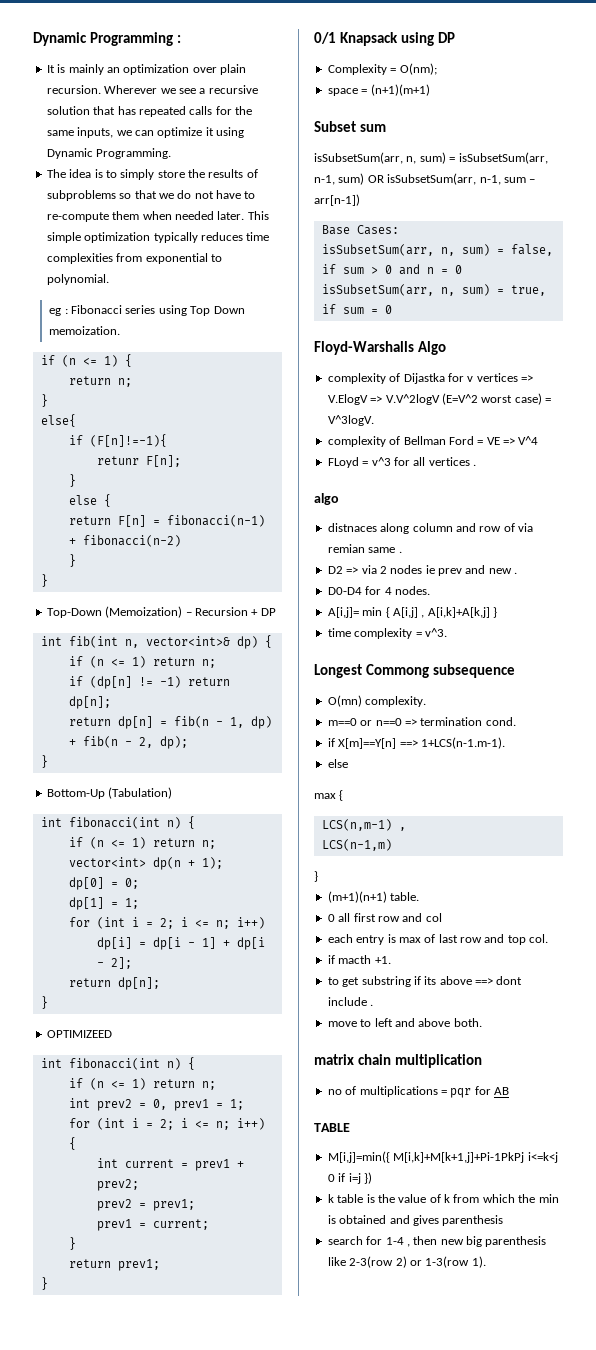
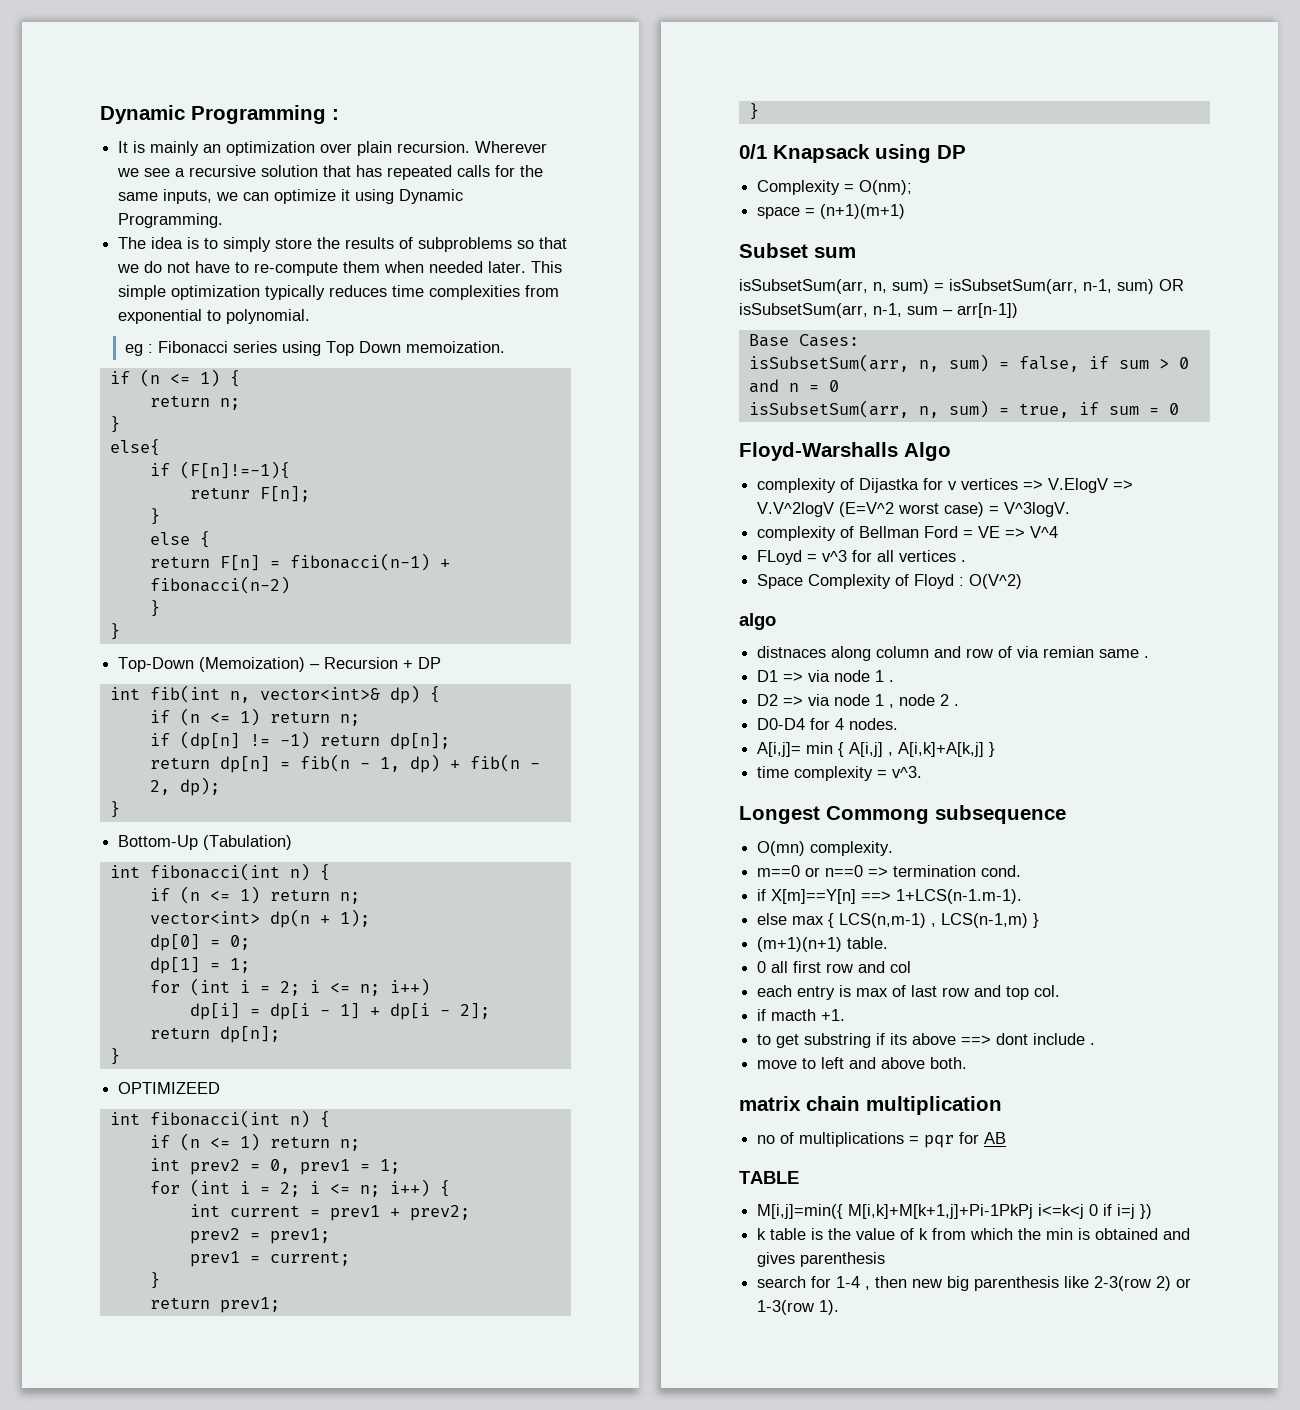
(476, 465) none -> [757,574,1023,589] // Space Complexity of Floyd : O(V^2)
[327,565,512,576] D2 => via 2 nodes ie prev and new -> [757,670,895,682] [757,694,950,708] D1 => via node 1 . // D2 => via node 1 , node 2
(348, 763) // -> (788, 919) none
(344, 795) // -> (835, 920) none
(406, 829) // -> (937, 925) none
(392, 845) // -> (1029, 920) none

